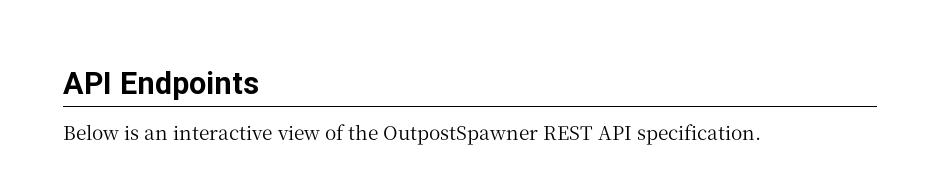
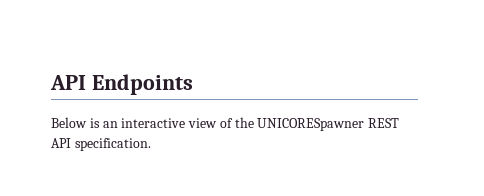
[382,126,538,145] OutpostSpawner -> [257,118,365,131] UNICORESpawner

